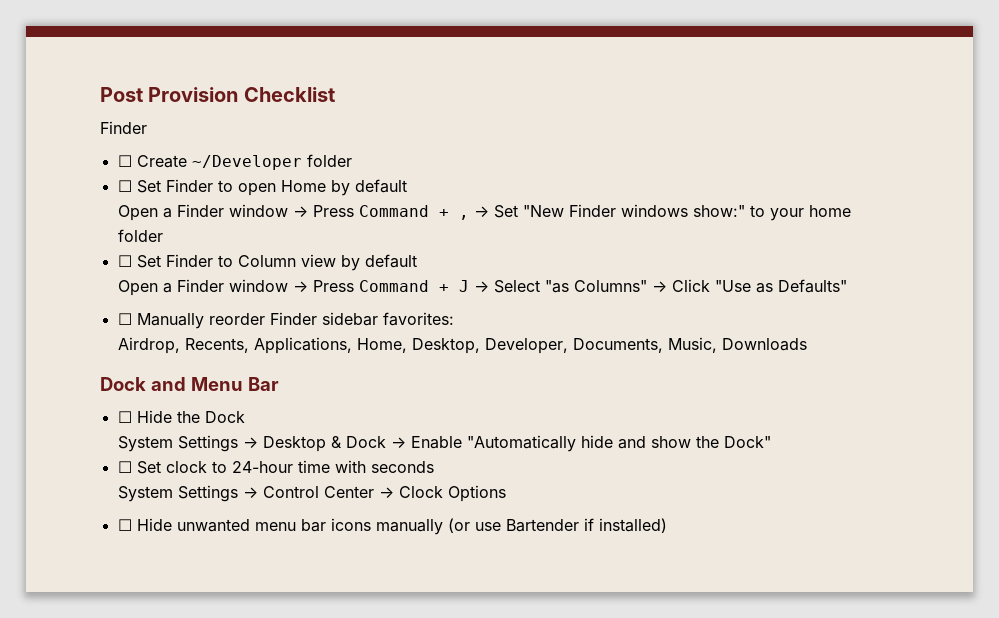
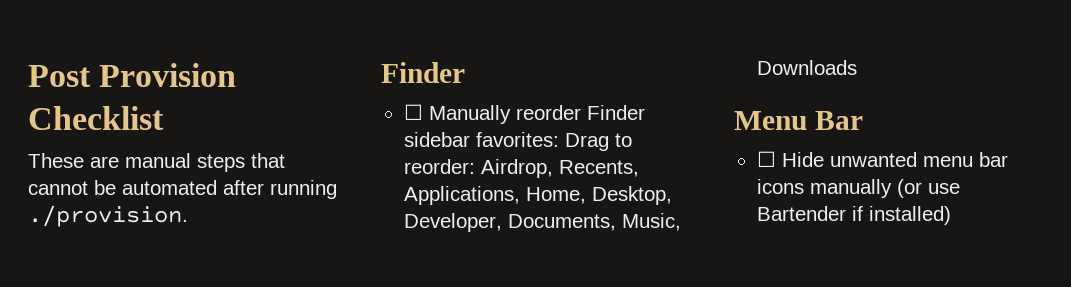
[100,121,147,134] [117,154,352,170] [117,179,407,196] [117,204,851,221] [117,229,163,242] [117,254,417,271] [117,279,847,296] Finder // ☐ Create ~/Developer folder // ☐ Set Finder to open Home by default // Open a Finder window → Press Command + , → Set "New Finder windows show:" to your home folder // ☐ Set Finder to Column view by default // Open a Finder window → Press Command + J → Select "as Columns" → Click "Use as Defaults" -> [28,153,285,172] [28,180,337,199] [28,205,188,227] [381,62,465,83] These are manual steps that cannot be automated after running ./provision. // Finder
(454, 319) // -> [564,133,632,151] [403,159,475,174] Drag to reorder:
[100,377,186,391] Dock and -> (857, 67) none
[117,410,245,423] [117,435,771,452] [117,460,434,474] [117,485,506,502] // ☐ Hide the Dock // System Settings → Desktop & Dock → Enable "Automatically hide and show the Dock" // ☐ Set clock to 24-hour time with seconds // System Settings → Control Center → Clock Options -> (863, 120) none

